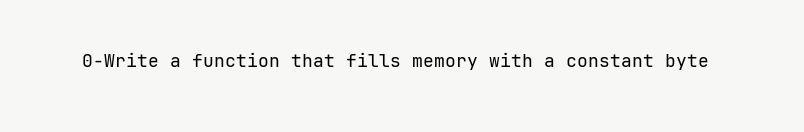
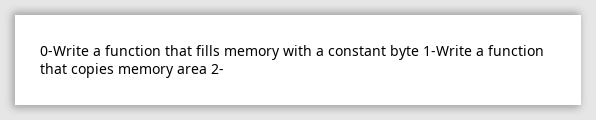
(709, 62) none -> [423,45,544,56] [40,63,224,78] 1-Write a function that copies memory area 2-

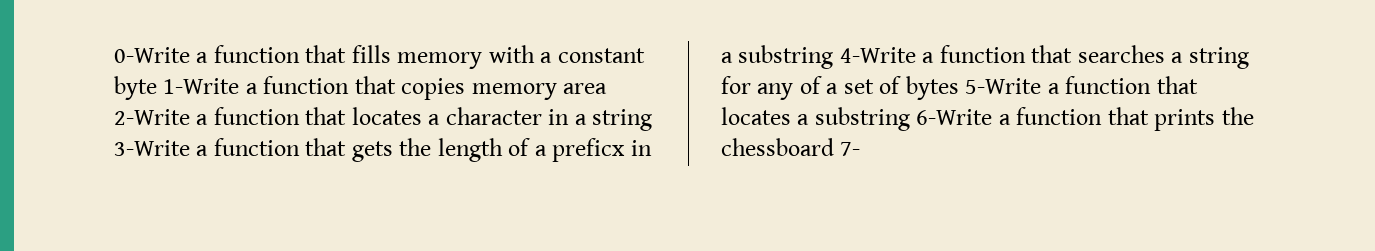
[211,64,224,74] 2- -> [114,107,653,131] [114,138,652,162] [721,45,1249,69] [721,76,1198,100] [721,107,1254,131] [721,138,861,156] 2-Write a function that locates a character in a string 3-Write a function that gets the length of a preficx in a substring 4-Write a function that searches a string for any of a set of bytes 5-Write a function that locates a substring 6-Write a function that prints the chessboard 7-

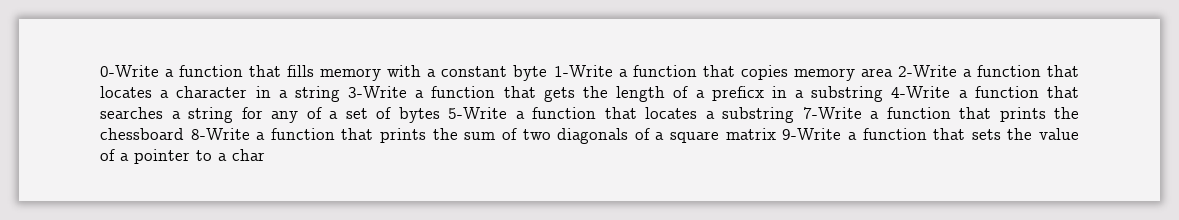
[916,109,993,125] 6-Write -> [802,107,862,119] 7-Write
[840,142,861,156] 7- -> [190,128,1079,144] [100,149,265,164] 8-Write a function that prints the sum of two diagonals of a square matrix 9-Write a function that sets the value of a pointer to a char

